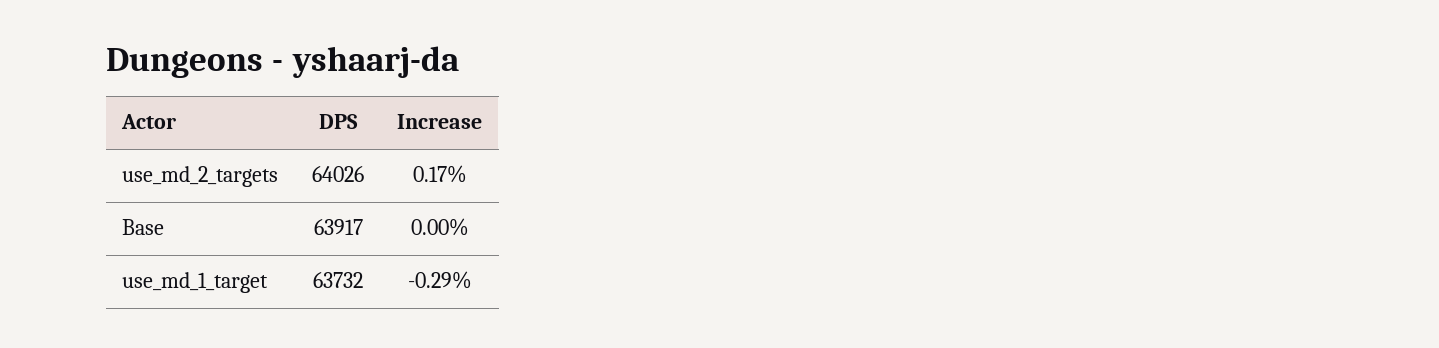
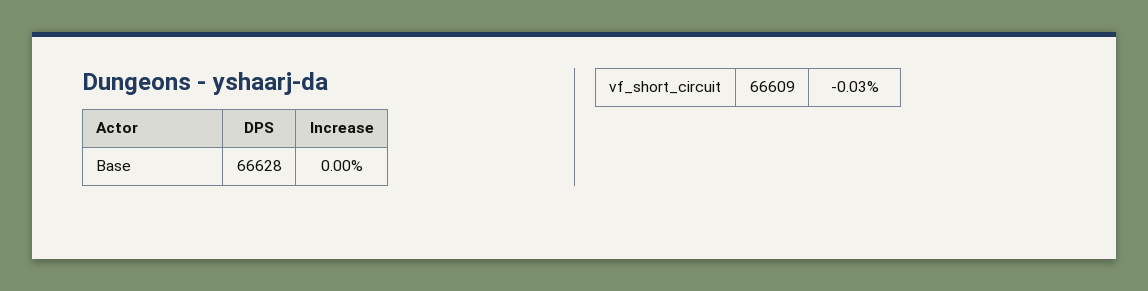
[122,166,279,187] [312,166,364,182] [412,165,467,183] // use_md_2_targets | 64026 | 0.17% -> (374, 127) none
[313,219,363,235] 63917 -> [236,160,282,171] 66628
[122,272,269,293] [313,272,363,288] [407,271,472,289] use_md_1_target | 63732 | -0.29% -> [608,81,721,94] [749,81,795,92] [830,81,879,92] vf_short_circuit | 66609 | -0.03%

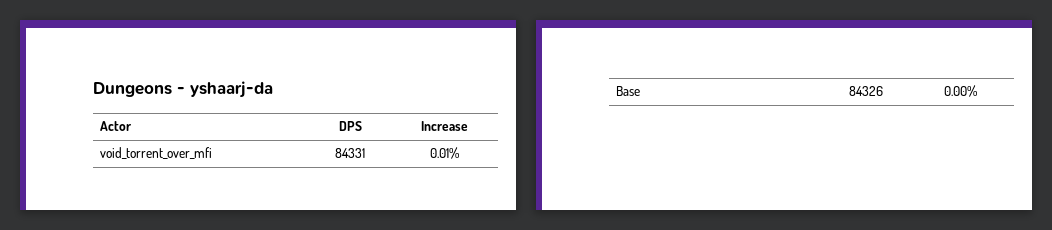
(374, 127) none -> [99,147,212,159] [335,148,365,158] [429,147,459,159] // void_torrent_over_mfi | 84331 | 0.01%
[236,160,282,171] 66628 -> [849,86,883,96] 84326
[608,81,721,94] [749,81,795,92] [830,81,879,92] // vf_short_circuit | 66609 | -0.03% -> (977, 91) none

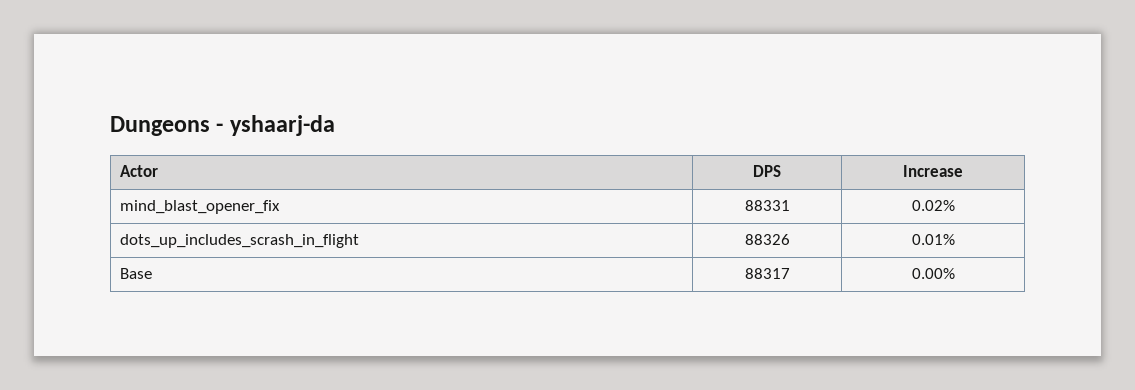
[99,147,212,159] [335,148,365,158] void_torrent_over_mfi | 84331 -> [120,200,281,214] [744,200,790,211] [911,200,955,211] [120,234,360,248] [744,234,790,245] mind_blast_opener_fix | 88331 | 0.02% // dots_up_includes_scrash_in_flight | 88326
[849,86,883,96] 84326 -> [744,268,790,279] 88317

